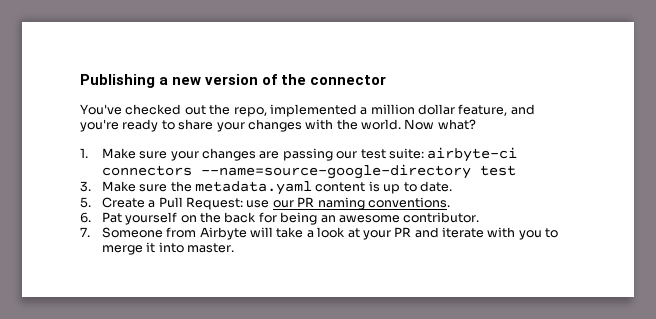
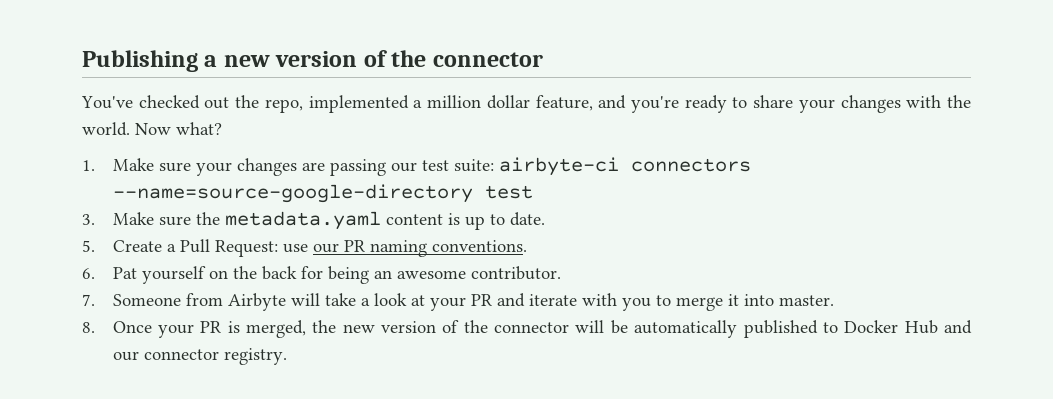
(235, 248) none -> [82,320,972,338] [112,348,287,365] // 8. Once your PR is merged, the new version of the connector will be automatically published to Docker Hub and our connector registry.

